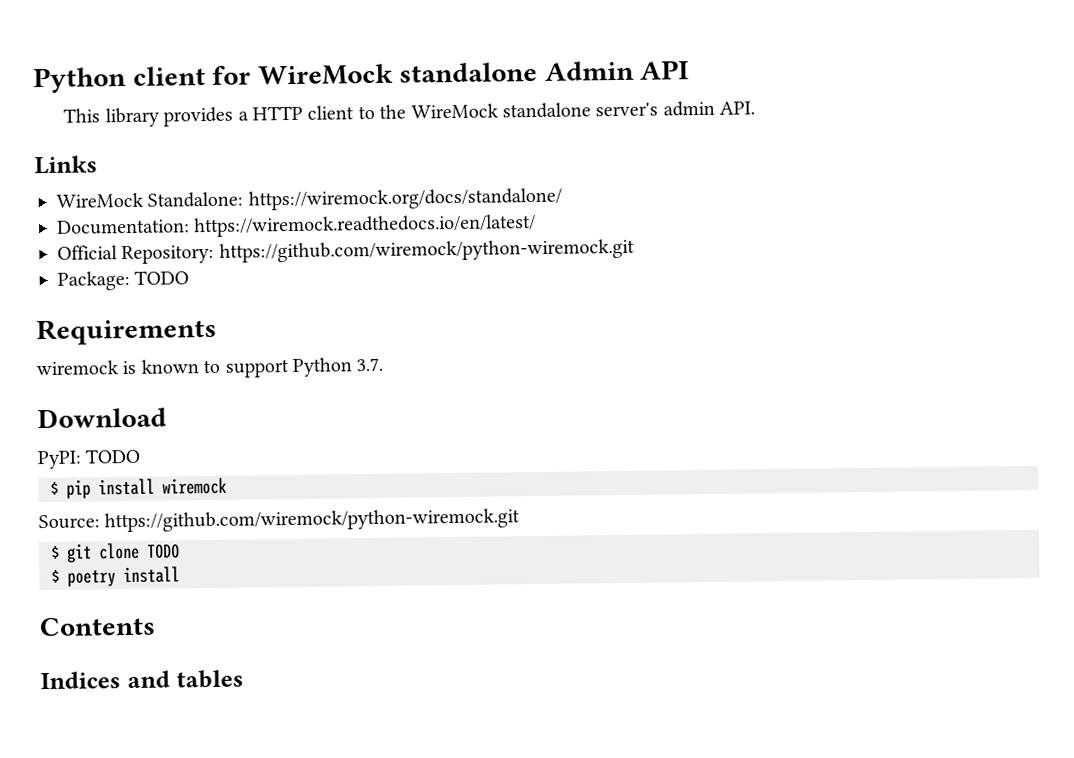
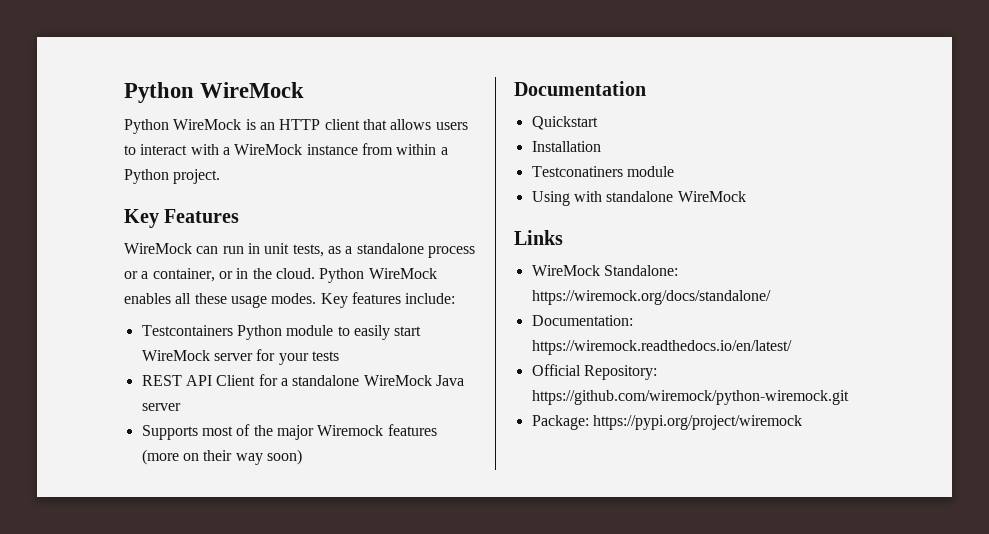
[33,60,690,94] [63,100,756,128] Python client for WireMock standalone Admin API // This library provides a HTTP client to the WireMock standalone server's admin API. -> [124,82,305,103] [124,119,468,134] [124,143,448,155] [124,169,221,184] [124,209,240,228] [124,243,475,258] [124,268,437,283] [124,292,456,308] [141,325,422,340] [141,349,339,365] [141,374,464,386] [141,403,181,411] [141,424,437,440] [141,449,302,465] [514,81,646,96] [531,116,598,130] [531,141,601,152] [531,166,674,177] [531,191,746,206] Python WireMock // Python WireMock is an HTTP client that allows users to interact with a WireMock instance from within a Python project. // Key Features // WireMock can run in unit tests, as a standalone process or a container, or in the cloud. Python WireMock enables all these usage modes. Key features include: // Testcontainers Python module to easily start WireMock server for your tests // REST API Client for a standalone WireMock Java server // Supports most of the major Wiremock features (more on their way soon) // Documentation // Quickstart // Installation // Testconatiners module // Using with standalone WireMock
[134,270,190,285] [36,317,217,346] [36,357,384,378] [37,407,167,429] [37,448,141,470] [50,477,227,499] [38,508,521,533] [51,542,180,563] [51,566,180,587] [39,616,156,637] [40,669,244,690] TODO // Requirements // wiremock is known to support Python 3.7. // Download // PyPI: TODO // $ pip install wiremock // Source: https://github.com/wiremock/python-wiremock.git // $ git clone TODO // $ poetry install // Contents // Indices and tables -> [592,415,802,430] https://pypi.org/project/wiremock

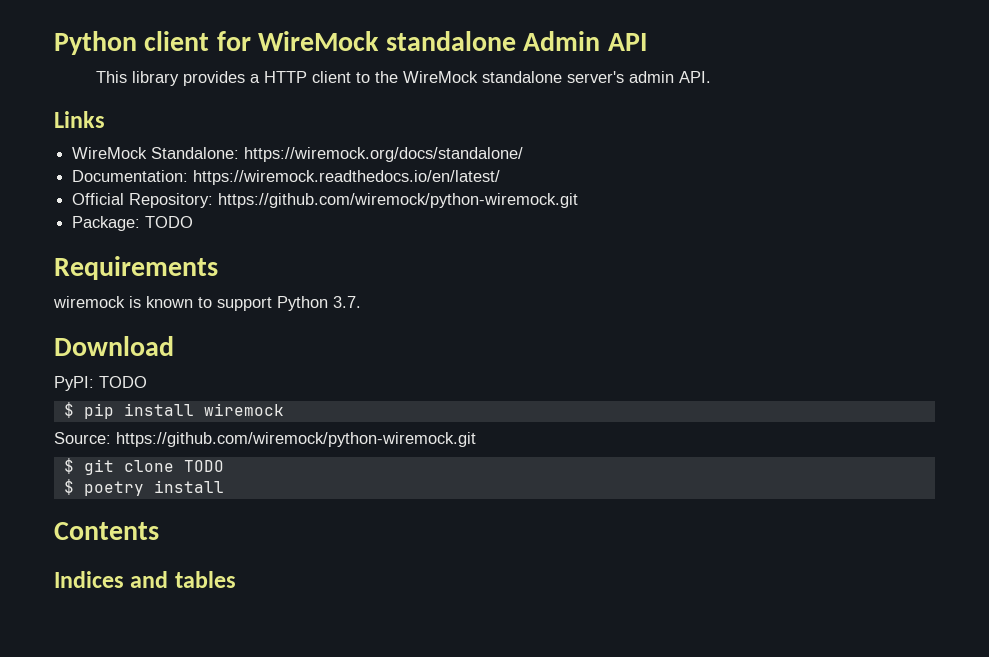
[124,82,305,103] [124,119,468,134] [124,143,448,155] [124,169,221,184] [124,209,240,228] [124,243,475,258] [124,268,437,283] [124,292,456,308] [141,325,422,340] [141,349,339,365] [141,374,464,386] [141,403,181,411] [141,424,437,440] [141,449,302,465] [514,81,646,96] [531,116,598,130] [531,141,601,152] [531,166,674,177] [531,191,746,206] Python WireMock // Python WireMock is an HTTP client that allows users to interact with a WireMock instance from within a Python project. // Key Features // WireMock can run in unit tests, as a standalone process or a container, or in the cloud. Python WireMock enables all these usage modes. Key features include: // Testcontainers Python module to easily start WireMock server for your tests // REST API Client for a standalone WireMock Java server // Supports most of the major Wiremock features (more on their way soon) // Documentation // Quickstart // Installation // Testconatiners module // Using with standalone WireMock -> [54,31,647,55] [95,71,711,86] Python client for WireMock standalone Admin API // This library provides a HTTP client to the WireMock standalone server's admin API.
[592,415,802,430] https://pypi.org/project/wiremock -> [145,216,194,228] [54,256,218,280] [53,296,361,311] [54,336,174,356] [54,376,147,391] [63,402,284,419] [54,432,476,447] [63,458,224,475] [63,479,224,496] [54,522,159,540] [54,571,236,588] TODO // Requirements // wiremock is known to support Python 3.7. // Download // PyPI: TODO // $ pip install wiremock // Source: https://github.com/wiremock/python-wiremock.git // $ git clone TODO // $ poetry install // Contents // Indices and tables

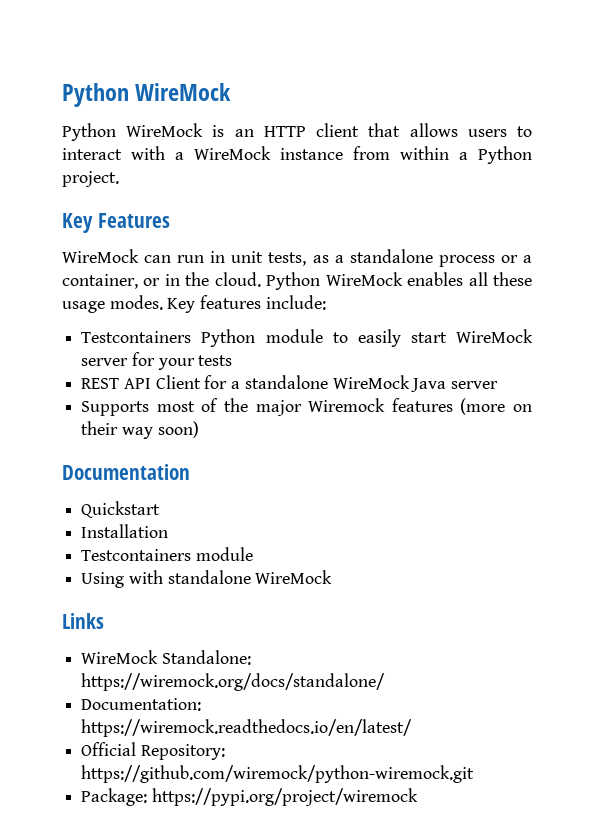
[54,31,647,55] [95,71,711,86] Python client for WireMock standalone Admin API // This library provides a HTTP client to the WireMock standalone server's admin API. -> [62,83,232,107] [62,123,532,141] [62,146,532,164] [62,171,119,187] [62,213,170,233] [62,249,532,267] [62,272,532,290] [62,295,326,313] [81,329,533,347] [81,352,233,370] [81,375,499,392] [81,398,532,416] [81,421,199,439] [62,464,190,480] [81,501,161,518] [81,524,169,538] [81,547,253,561] [81,570,333,588] Python WireMock // Python WireMock is an HTTP client that allows users to interact with a WireMock instance from within a Python project. // Key Features // WireMock can run in unit tests, as a standalone process or a container, or in the cloud. Python WireMock enables all these usage modes. Key features include: // Testcontainers Python module to easily start WireMock server for your tests // REST API Client for a standalone WireMock Java server // Supports most of the major Wiremock features (more on their way soon) // Documentation // Quickstart // Installation // Testcontainers module // Using with standalone WireMock
[145,216,194,228] [54,256,218,280] [53,296,361,311] [54,336,174,356] [54,376,147,391] [63,402,284,419] [54,432,476,447] [63,458,224,475] [63,479,224,496] [54,522,159,540] [54,571,236,588] TODO // Requirements // wiremock is known to support Python 3.7. // Download // PyPI: TODO // $ pip install wiremock // Source: https://github.com/wiremock/python-wiremock.git // $ git clone TODO // $ poetry install // Contents // Indices and tables -> [151,788,418,806] https://pypi.org/project/wiremock

